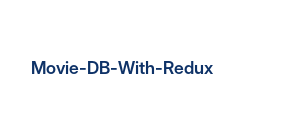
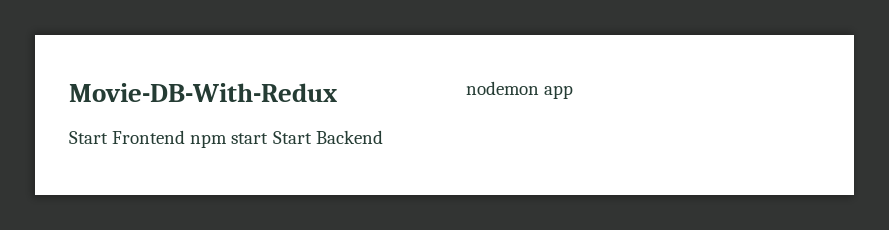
(214, 67) none -> [69,130,383,148] [466,81,574,99] // Start Frontend npm start Start Backend nodemon app

